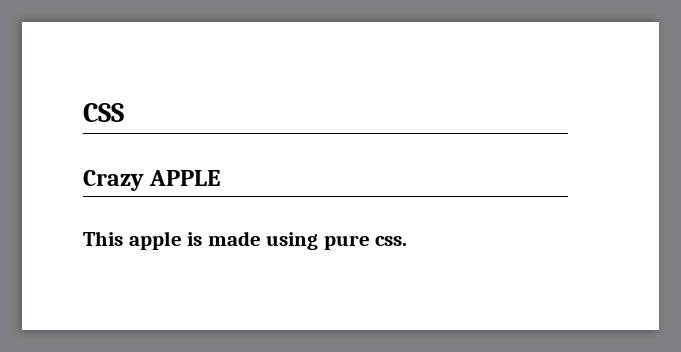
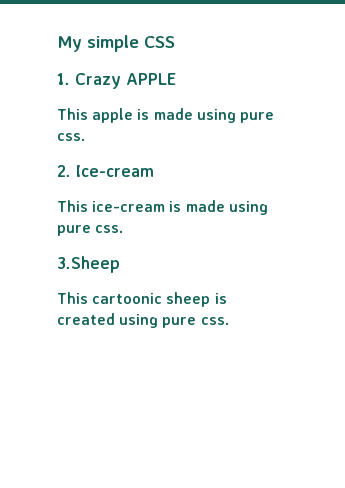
(83, 112) none -> [57,35,139,52] My simple
(124, 112) none -> [57,73,70,85] 1.
(408, 241) none -> [57,165,154,177] [57,200,268,215] [57,225,124,236] [57,256,120,273] [57,292,227,307] [57,313,229,328] // 2. Ice-cream // This ice-cream is made using pure css. // 3.Sheep // This cartoonic sheep is created using pure css.

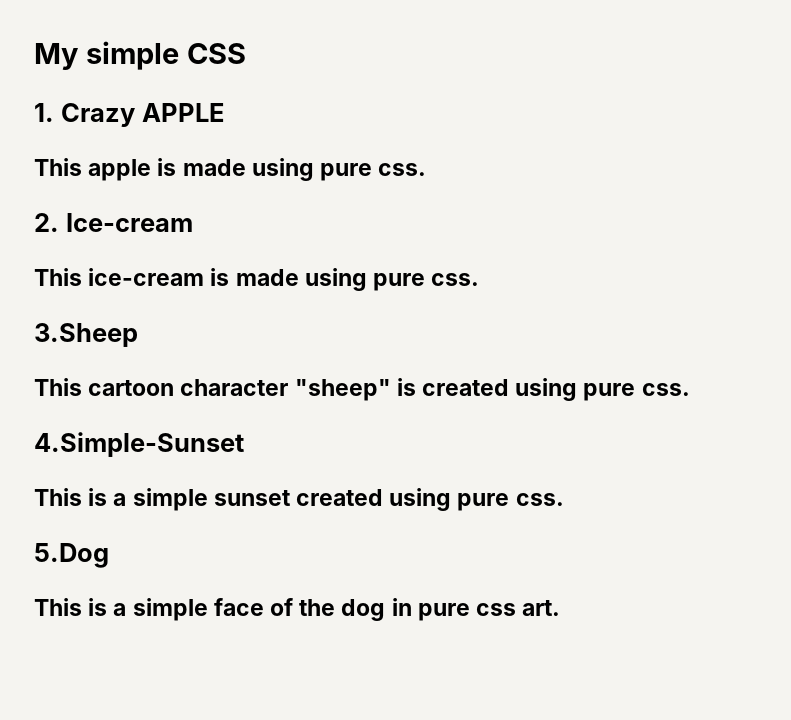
[92,292,211,307] cartoonic sheep -> [88,379,391,401] cartoon character "sheep"
(229, 321) none -> [34,432,244,457] [34,488,564,511] [34,543,109,568] [34,598,561,621] // 4.Simple-Sunset // This is a simple sunset created using pure css. // 5.Dog // This is a simple face of the dog in pure css art.

